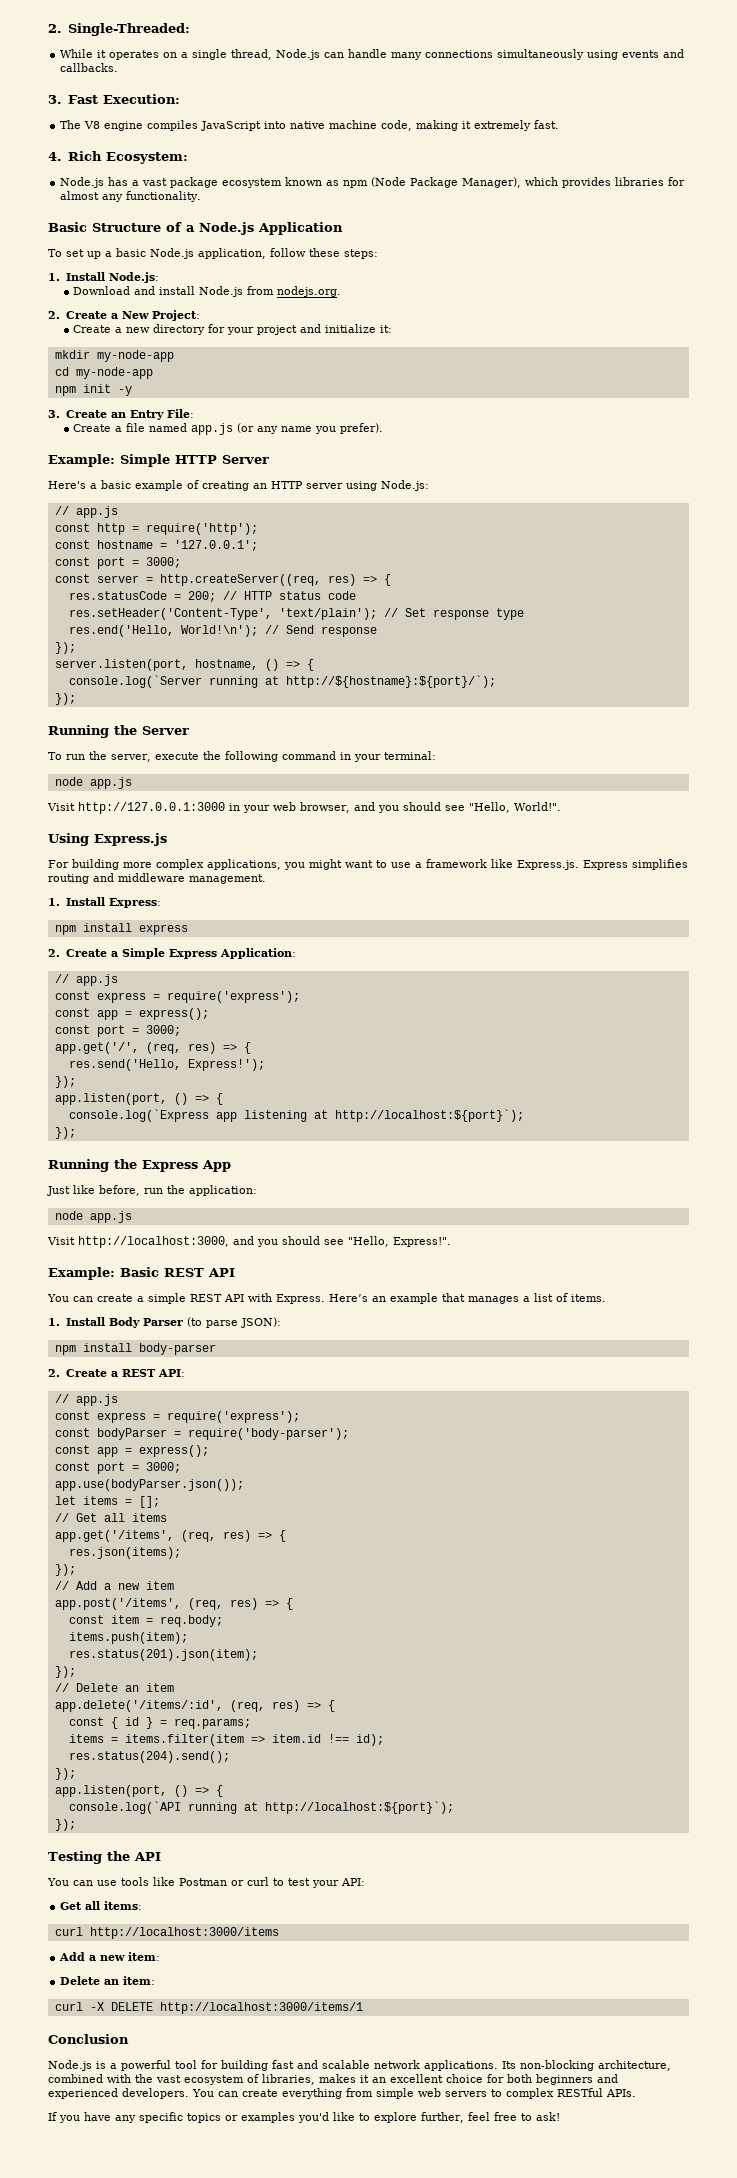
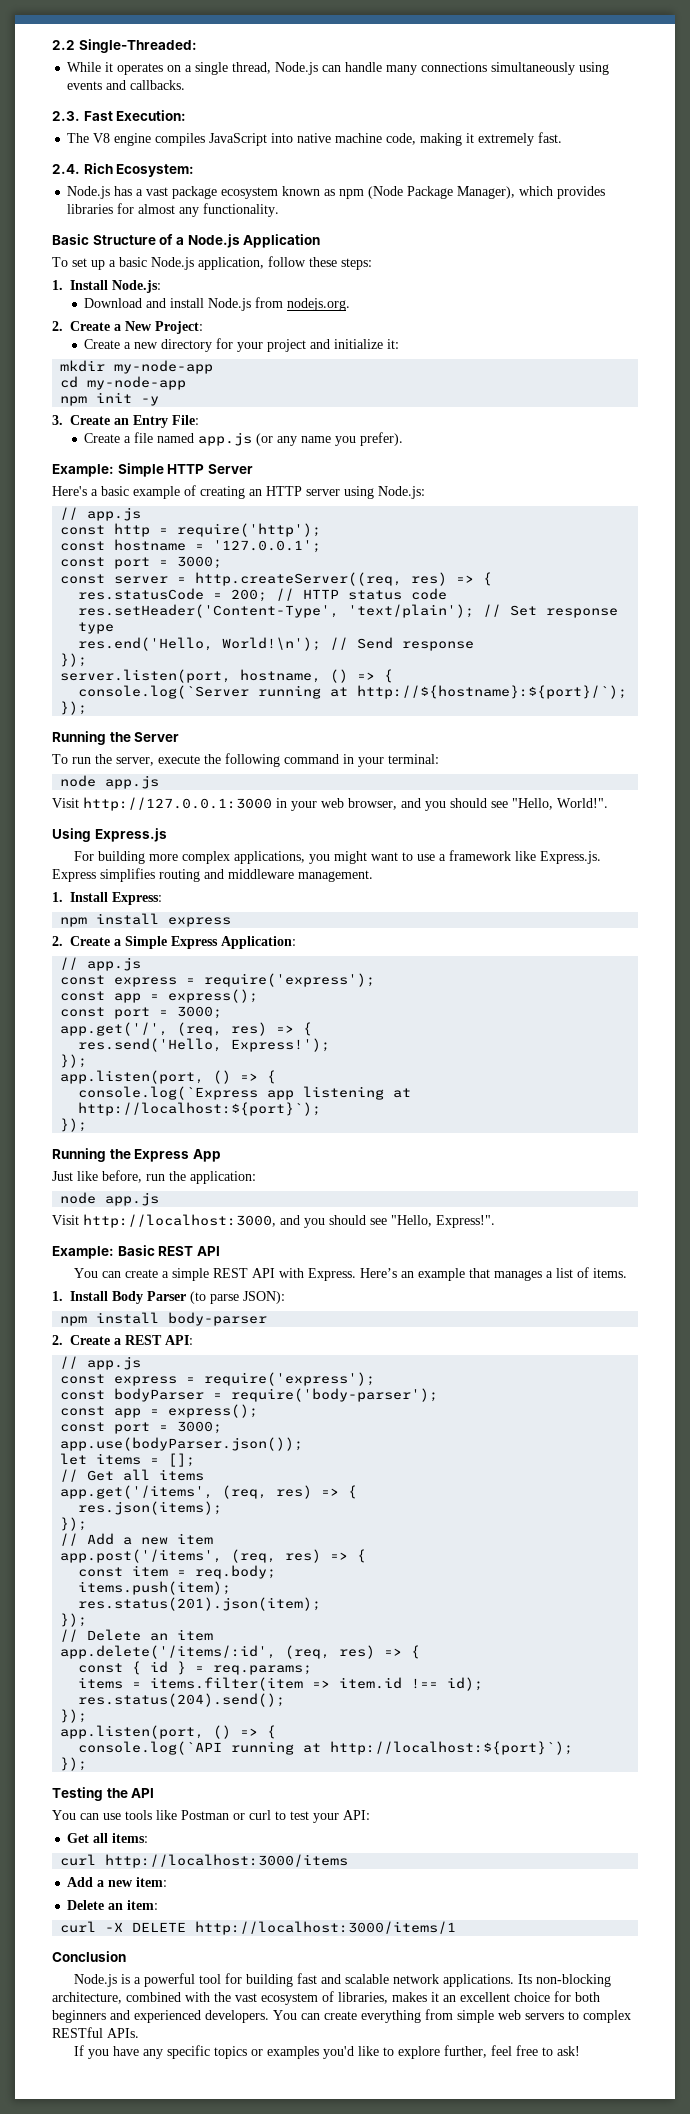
[48,24,62,33] 2. -> [52,40,75,50] 2.2
[48,95,62,104] 3. -> [52,111,80,121] 2.3.
[48,152,62,161] 4. -> [52,164,80,174] 2.4.

